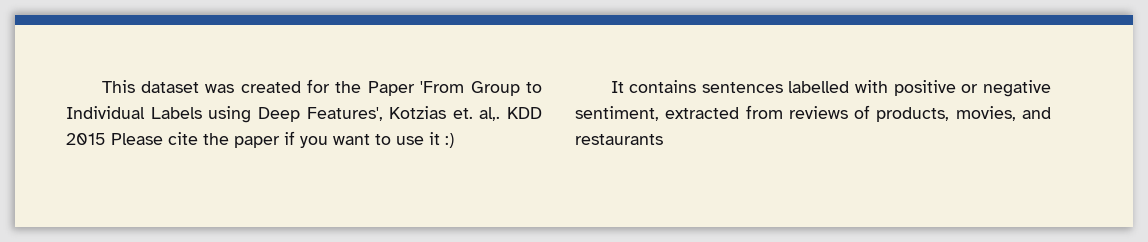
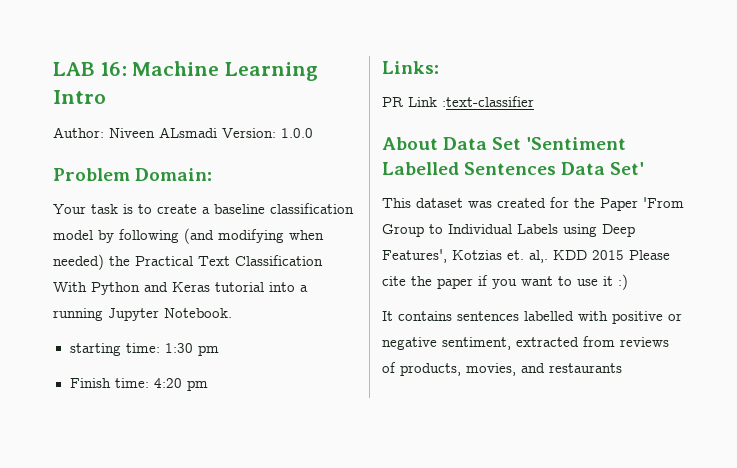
(101, 86) none -> [53,61,319,81] [53,90,106,104] [53,127,313,138] [53,168,213,181] [53,203,354,214] [53,228,324,244] [53,254,323,270] [53,282,308,295] [53,308,232,321] [69,343,219,356] [69,378,208,391] [382,61,439,74] [382,96,534,107] [382,137,627,150] [382,162,645,175] LAB 16: Machine Learning Intro // Author: Niveen ALsmadi Version: 1.0.0 // Problem Domain: // Your task is to create a baseline classification model by following (and modifying when needed) the Practical Text Classification With Python and Keras tutorial into a running Jupyter Notebook. // starting time: 1:30 pm // Finish time: 4:20 pm // Links: // PR Link :text-classifier // About Data Set 'Sentiment Labelled Sentences Data Set' //

